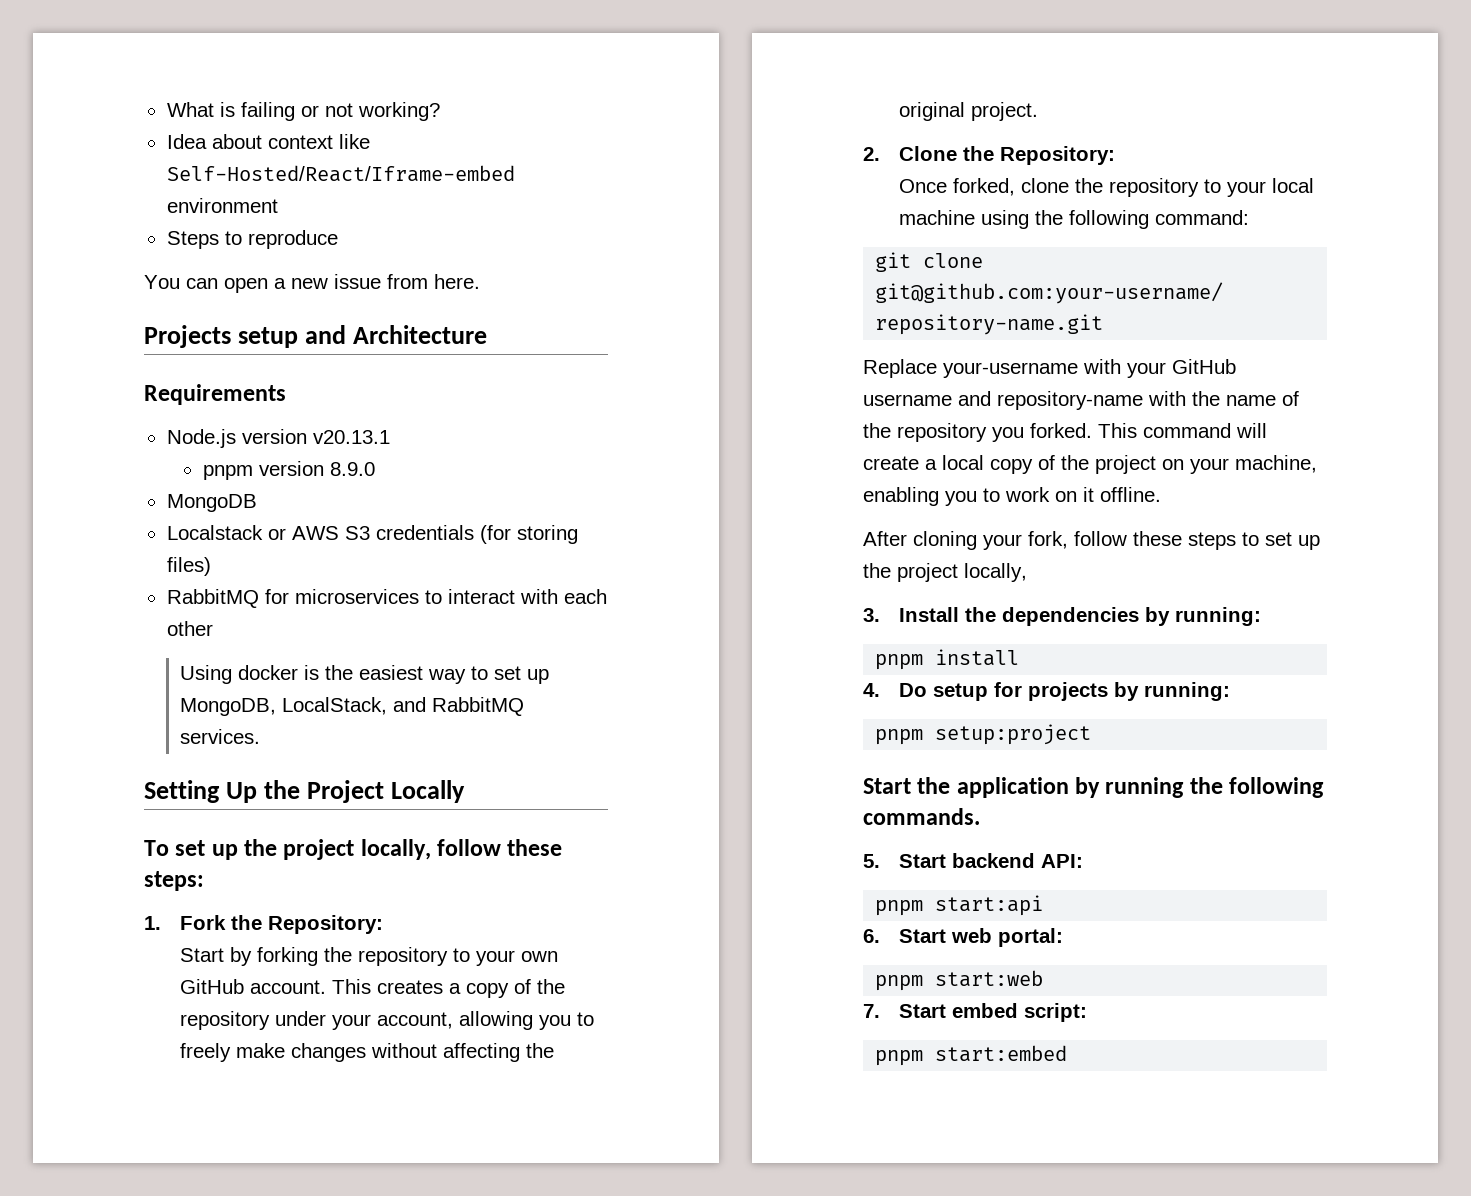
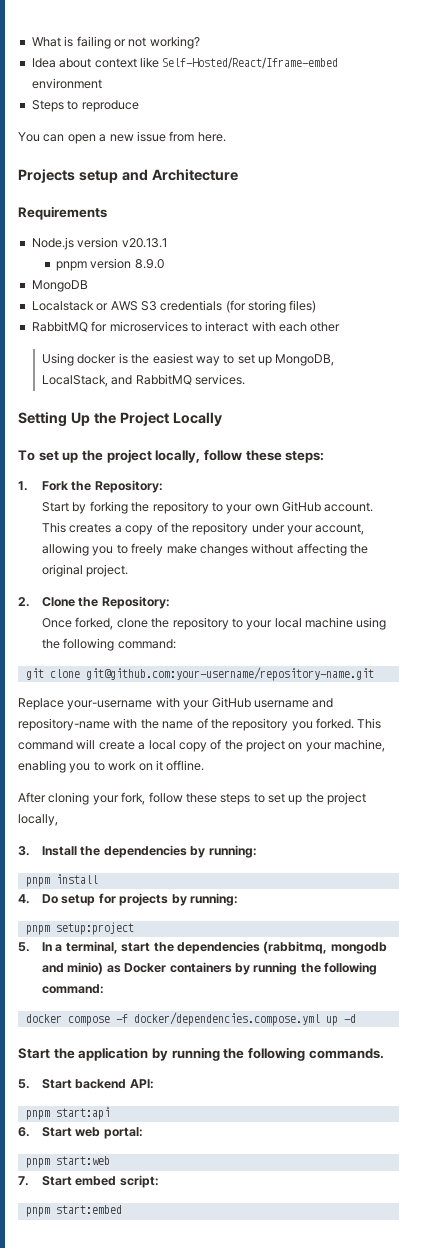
(1092, 734) none -> [18,941,387,954] [42,962,378,975] [42,984,105,994] [25,1012,356,1026] // 5. In a terminal, start the dependencies (rabbitmq, mongodb and minio) as Docker containers by running the following command: // docker compose -f docker/dependencies.compose.yml up -d

